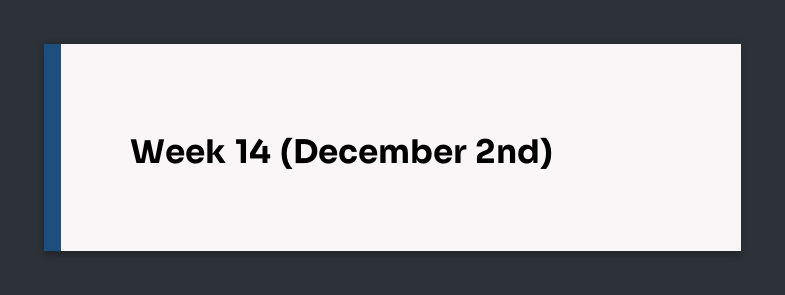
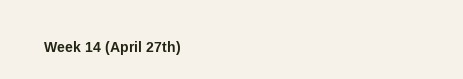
[279,137,554,169] (December 2nd) -> [105,41,181,55] (April 27th)

